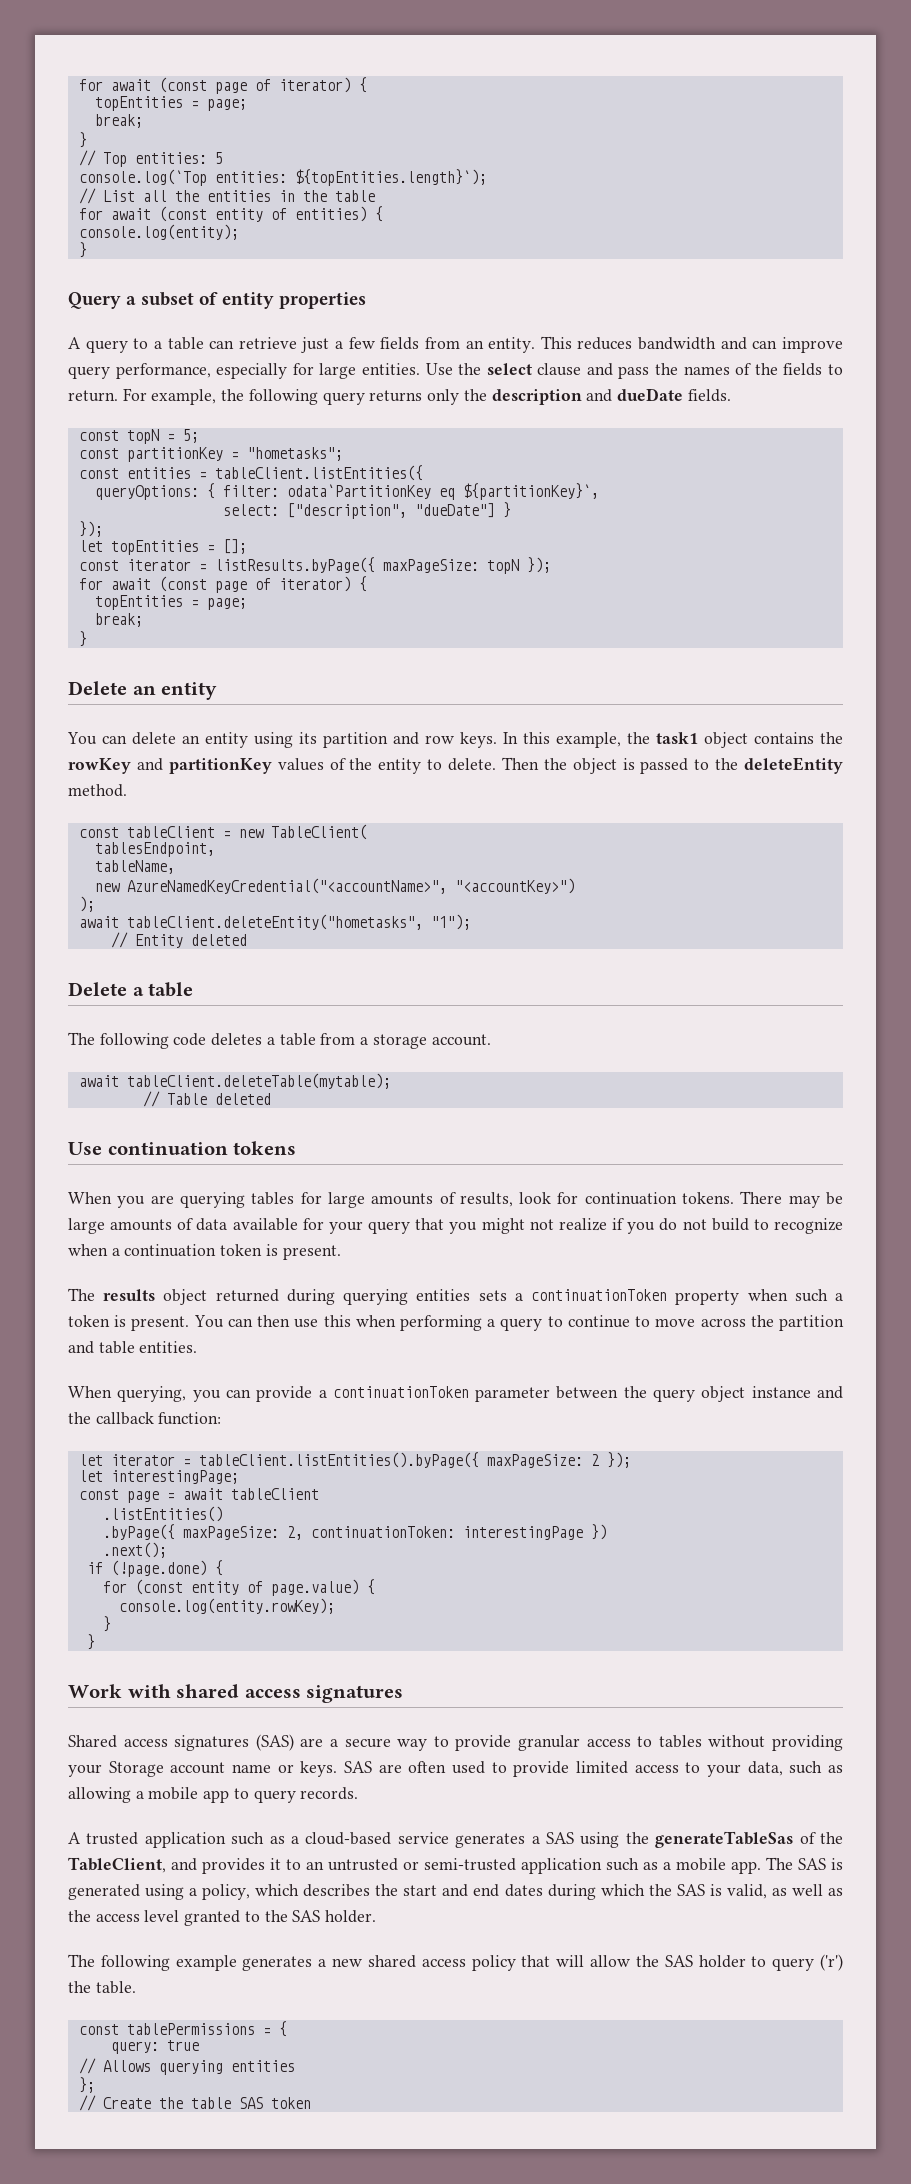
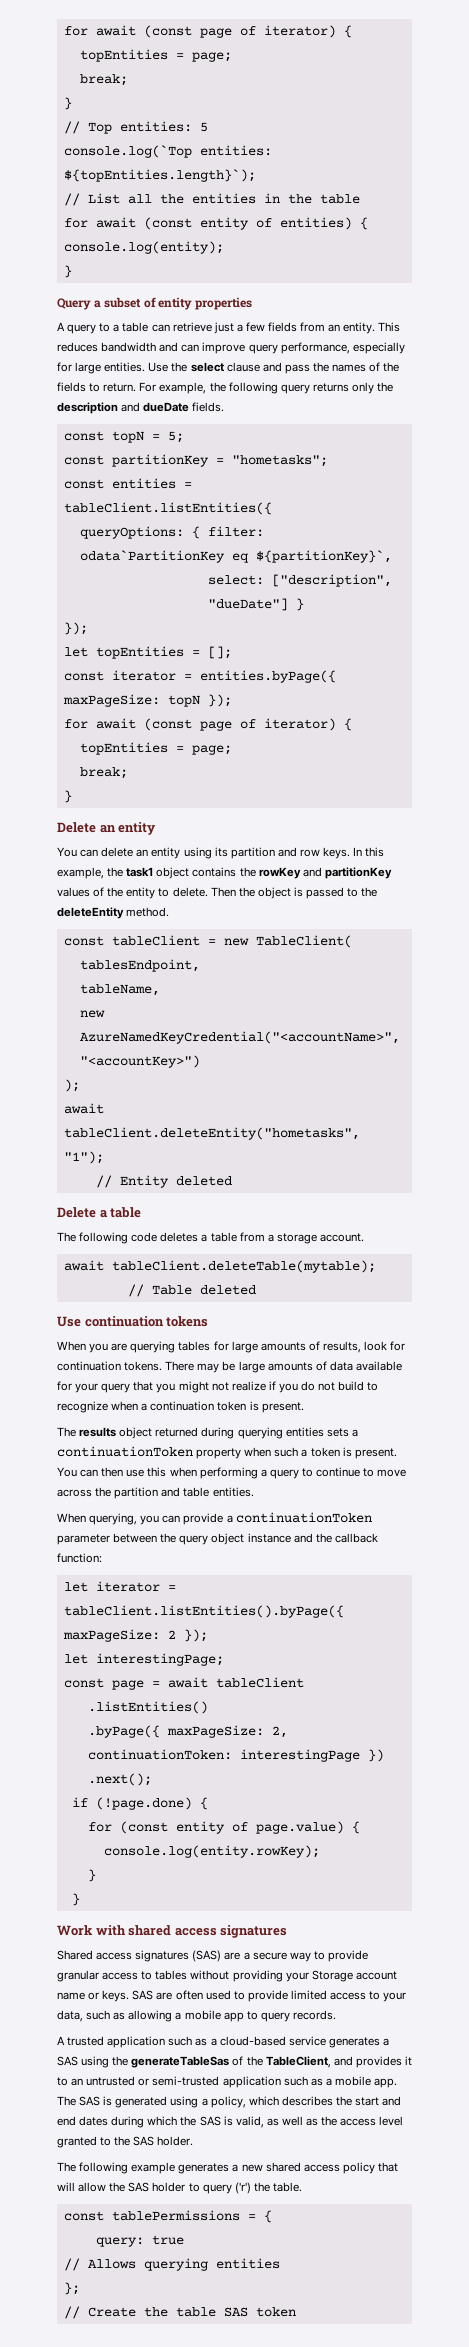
[214,557,375,573] listResults.byPage({ -> [199,670,336,683] entities.byPage({

